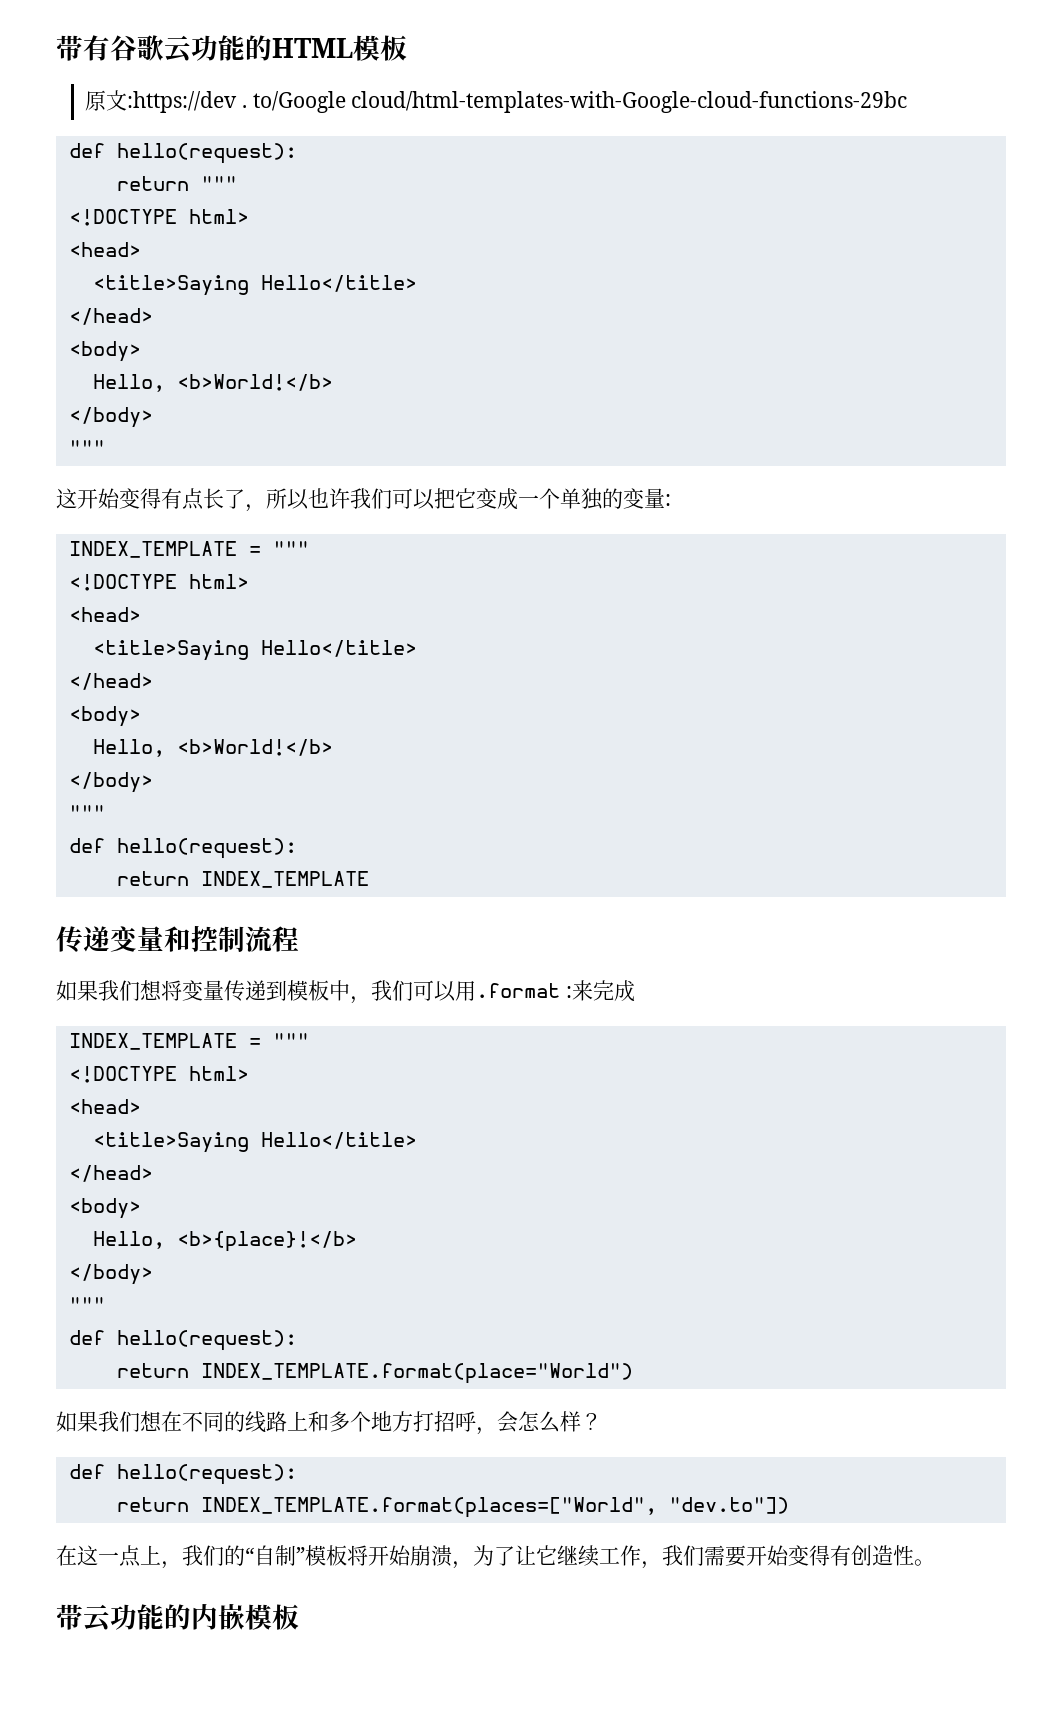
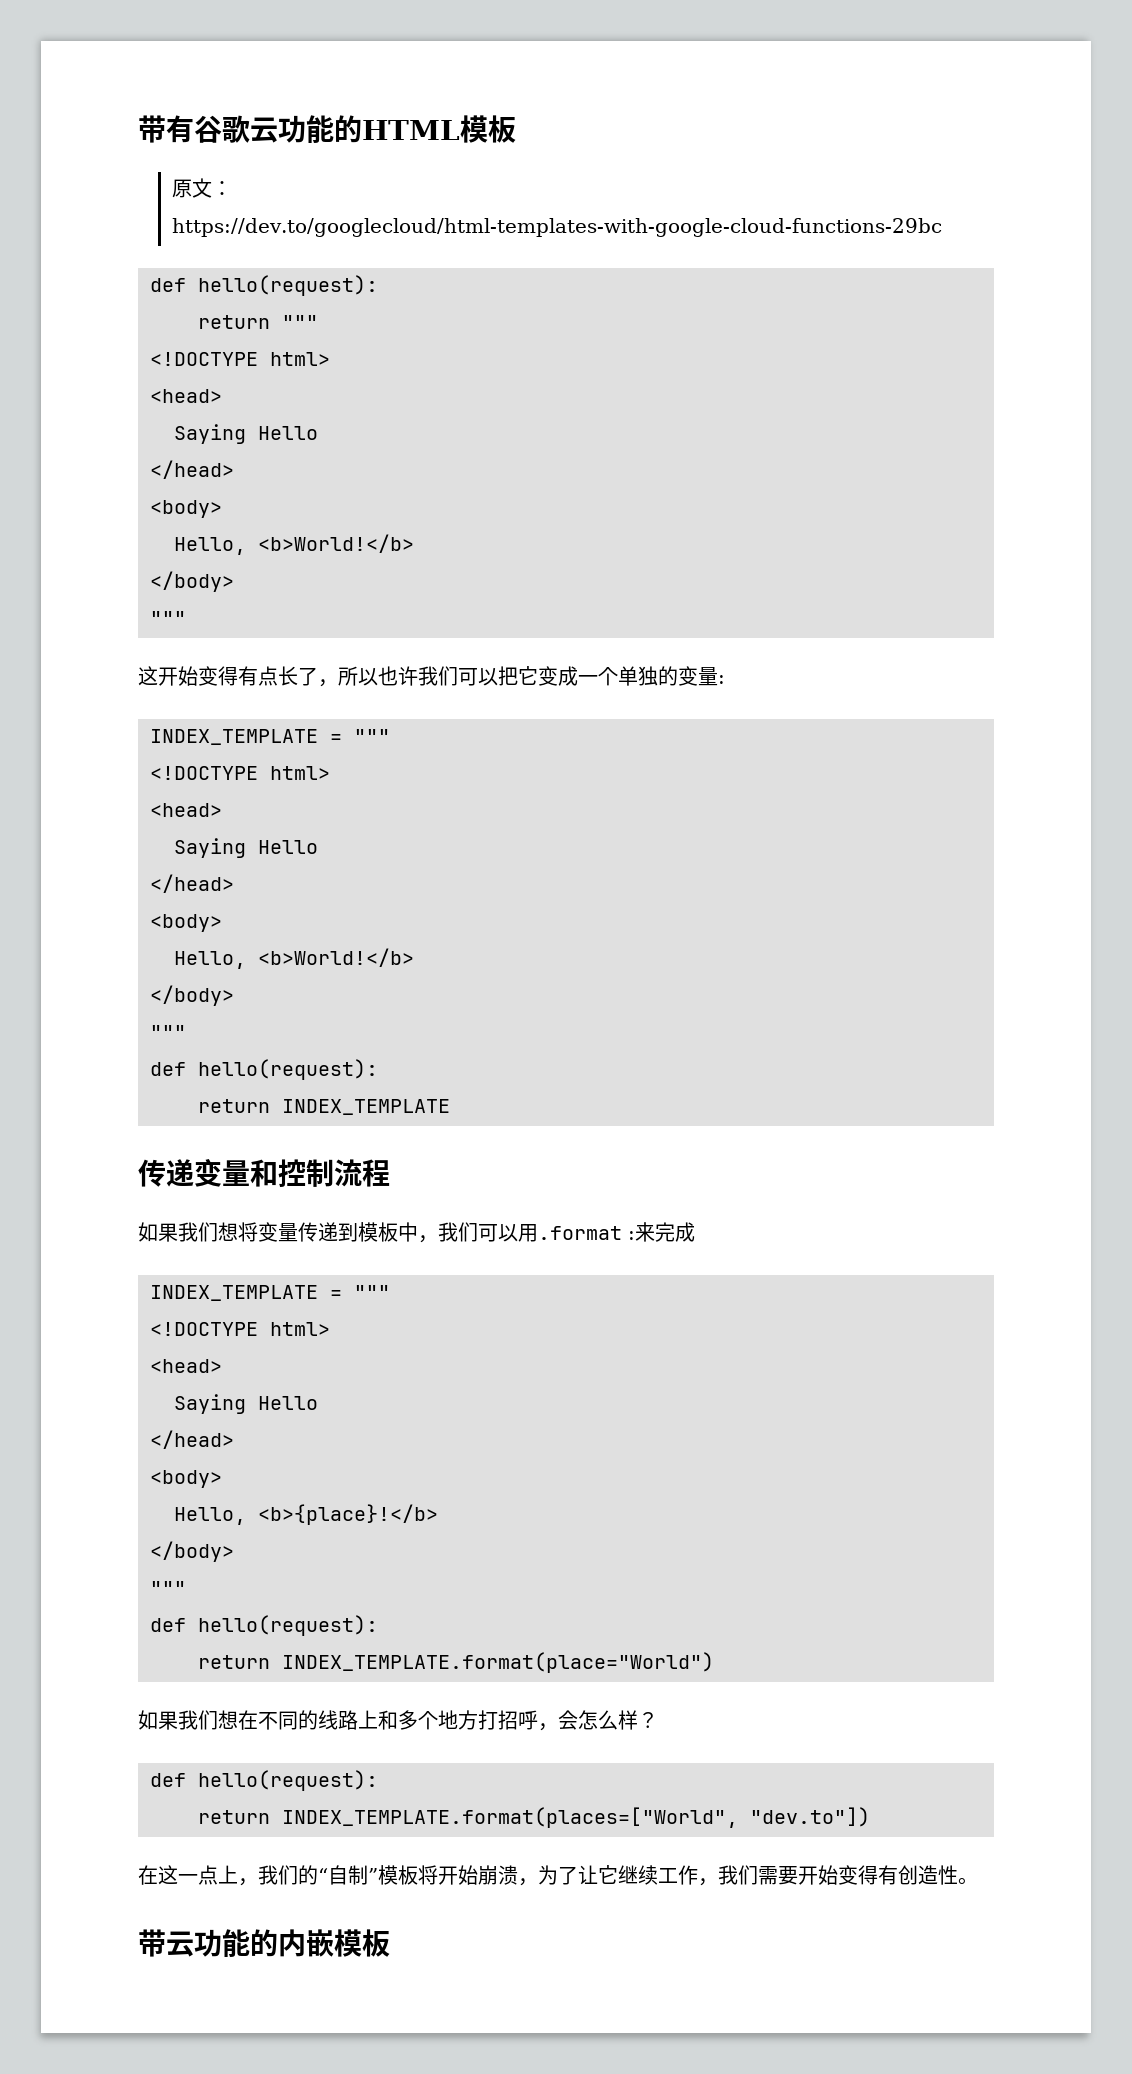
[127,91,908,113] :https://dev . to/Google cloud/html-templates-with-Google-cloud-functions-29bc -> [212,181,233,196] [172,218,943,237] ：https://dev.to/googlecloud/html-templates-with-google-cloud-functions-29bc
[92,275,417,296] <title>Saying Hello</title> -> [174,424,318,444] Saying Hello
[92,640,417,661] <title>Saying Hello</title> -> [174,838,318,858] Saying Hello
[92,1132,417,1153] <title>Saying Hello</title> -> [174,1394,318,1414] Saying Hello

